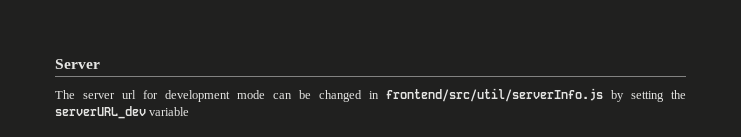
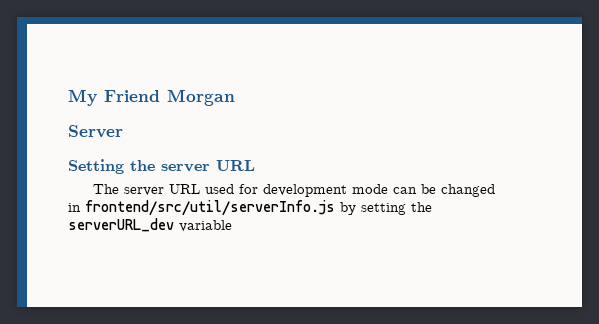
[55,59,100,69] Server -> [68,89,235,106] [68,125,123,138] [68,159,255,174] My Friend Morgan // Server // Setting the server URL
[122,90,136,99] url -> [168,184,234,194] URL used

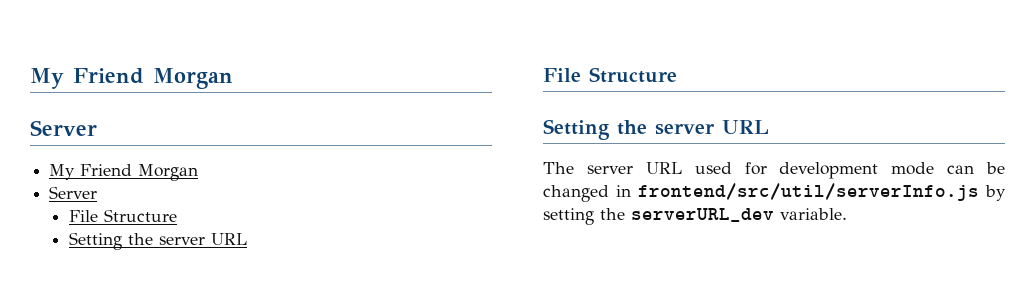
[68,89,235,106] [68,125,123,138] My Friend Morgan // Server -> [30,68,233,89] [30,120,97,136] [49,164,199,181] [49,186,98,199] [68,209,177,222] [68,232,247,250] [543,67,677,83] My Friend Morgan // Server // My Friend Morgan // Server // File Structure // Setting the server URL // File Structure
[179,220,232,232] variable -> [780,208,847,220] variable.

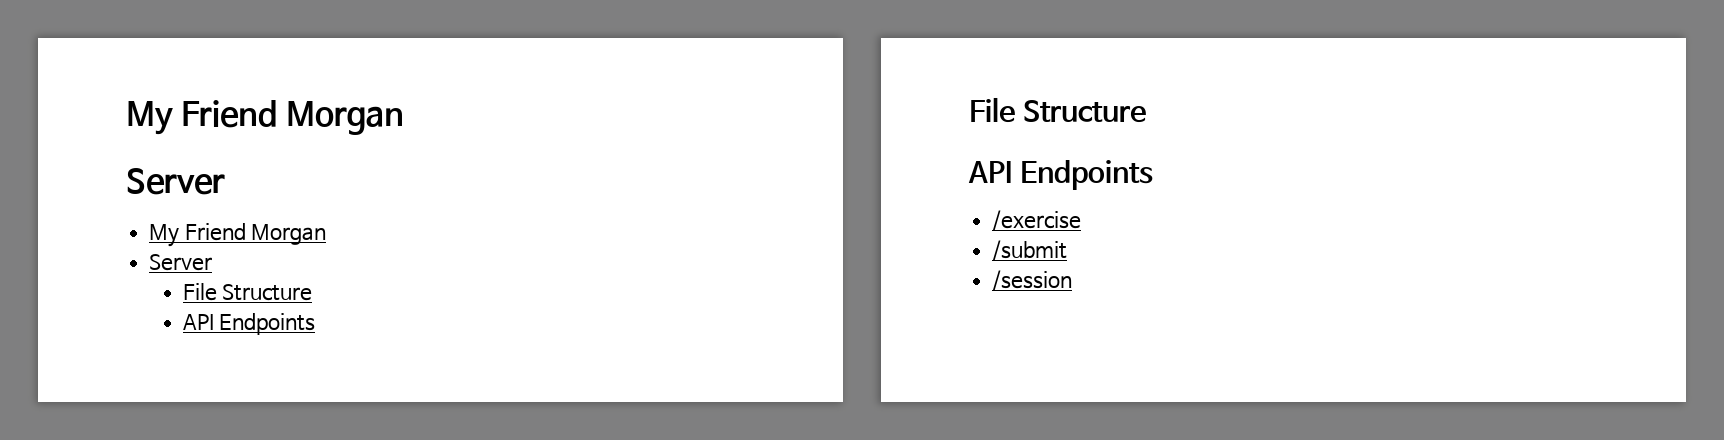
[68,232,247,250] [543,67,677,83] [543,119,769,140] [543,162,1005,179] [543,183,1006,202] [543,208,847,225] Setting the server URL // File Structure // Setting the server URL // The server URL used for development mode can be changed in frontend/src/util/serverInfo.js by setting the serverURL_dev variable. -> [182,313,316,335] [969,97,1146,123] [968,160,1153,190] [992,210,1082,231] [992,240,1068,261] [992,270,1073,291] API Endpoints // File Structure // API Endpoints // /exercise // /submit // /session

